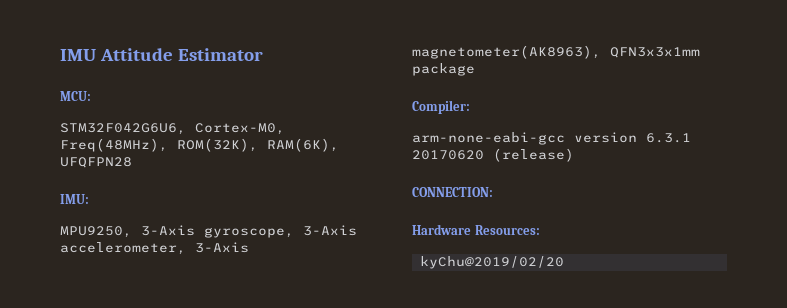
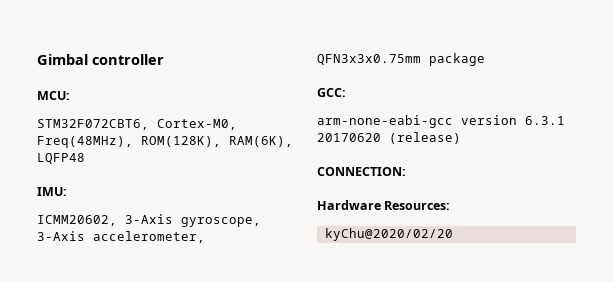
[60,48,263,61] IMU Attitude Estimator -> [37,54,164,65] Gimbal controller
[60,123,186,135] STM32F042G6U6, -> [37,119,149,130] STM32F072CBT6,
[177,138,339,152] [60,157,132,168] ROM(32K), RAM(6K), UFQFPN28 -> [141,136,293,147] [37,153,85,164] ROM(128K), RAM(6K), LQFP48
[60,226,132,238] MPU9250, -> [37,215,117,226] ICMM20602,
[195,242,249,253] [412,45,700,59] 3-Axis magnetometer(AK8963), QFN3x3x1mm -> [317,54,421,65] QFN3x3x0.75mm
[412,100,470,114] Compiler: -> [317,88,346,97] GCC:
[419,256,564,269] kyChu@2019/02/20 -> [324,228,453,241] kyChu@2020/02/20

